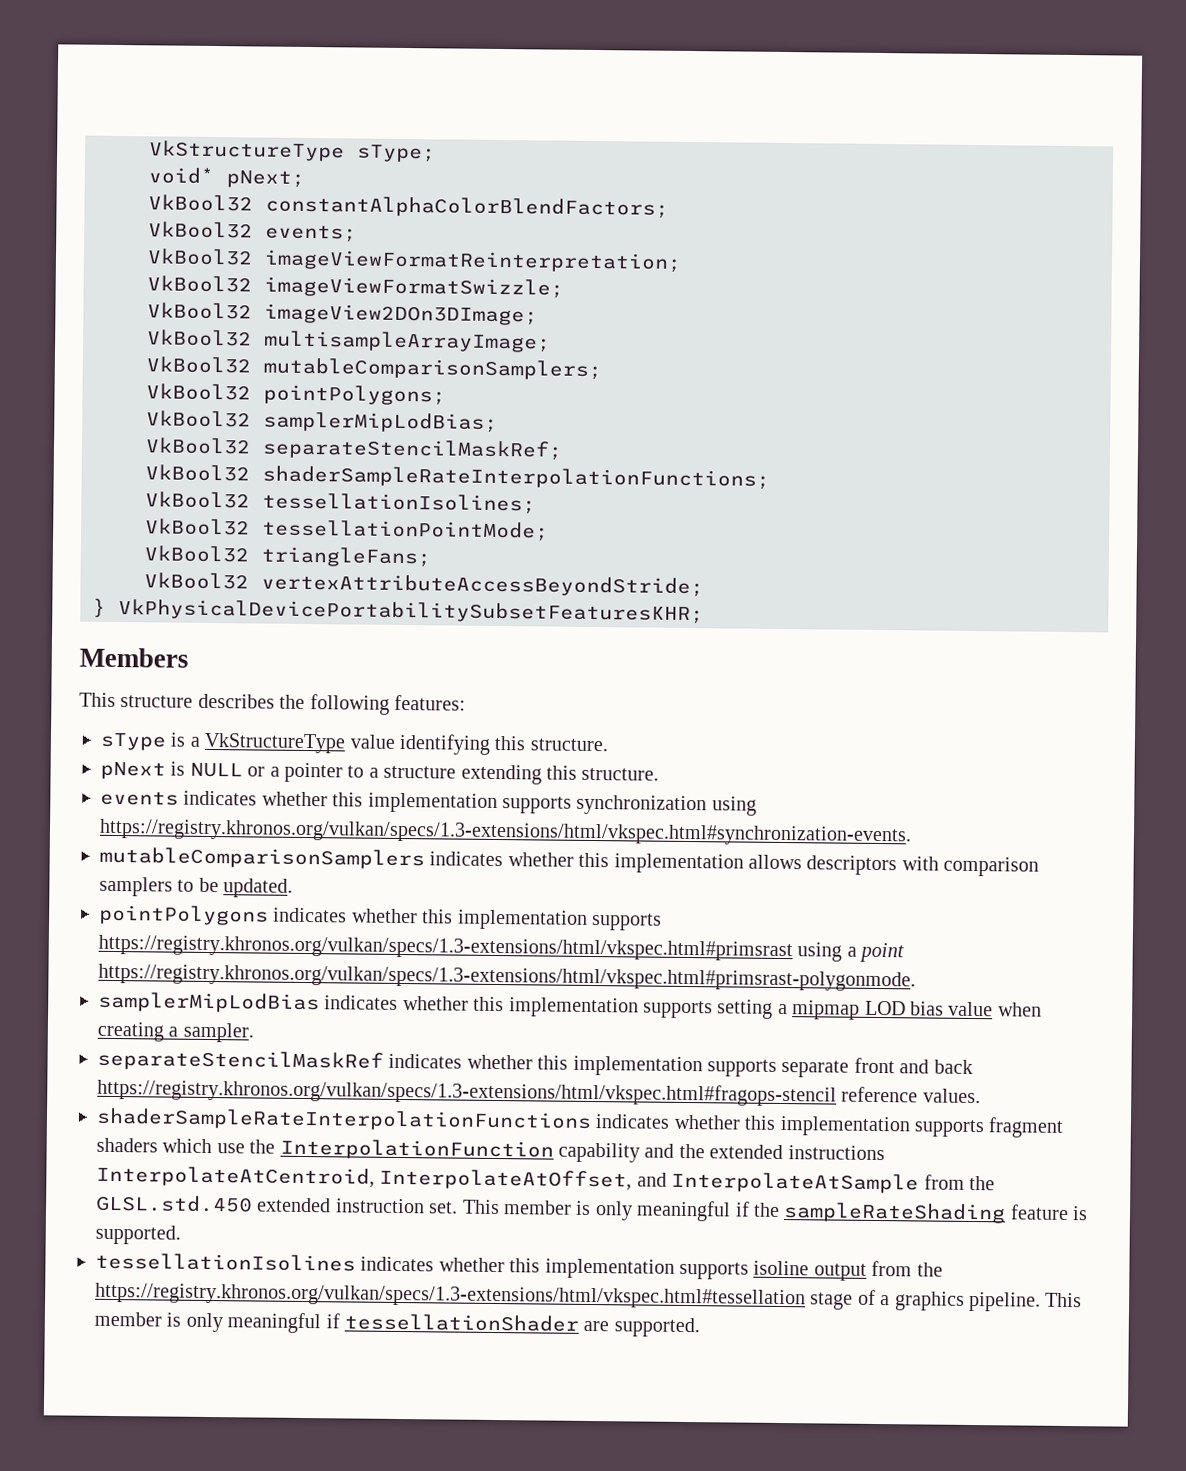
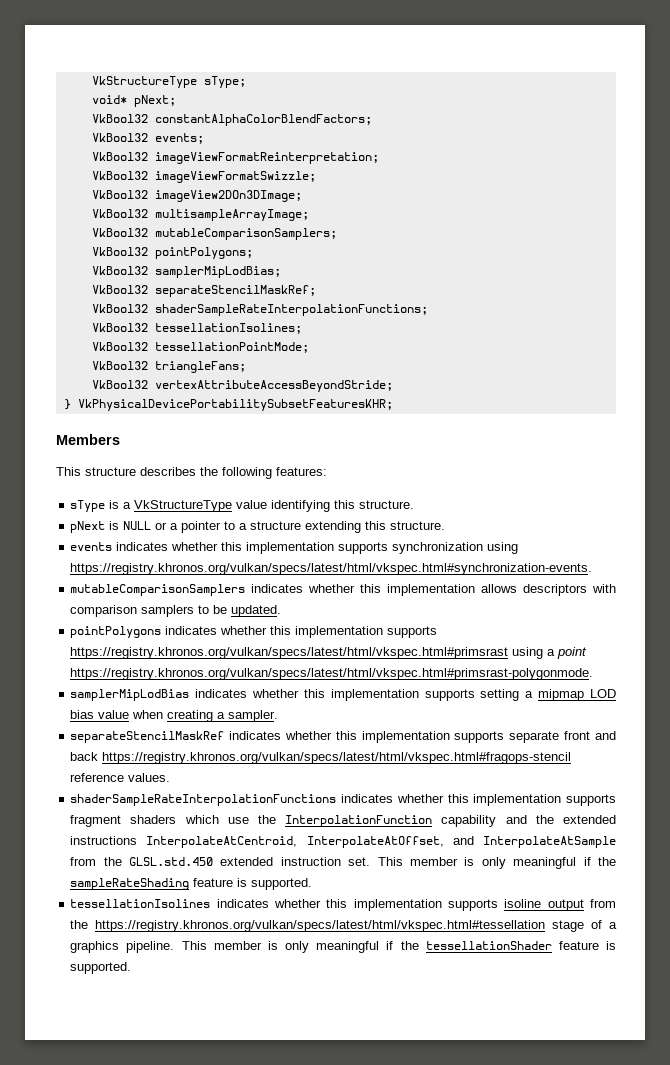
[99,818,912,847] https://registry.khronos.org/vulkan/specs/1.3-extensions/html/vkspec.html#synchronization-events. -> [70,563,593,575] https://registry.khronos.org/vulkan/specs/latest/html/vkspec.html#synchronization-events.
[98,934,793,962] https://registry.khronos.org/vulkan/specs/1.3-extensions/html/vkspec.html#primsrast -> [70,647,509,659] https://registry.khronos.org/vulkan/specs/latest/html/vkspec.html#primsrast
[98,963,916,992] https://registry.khronos.org/vulkan/specs/1.3-extensions/html/vkspec.html#primsrast-polygonmode. -> [70,668,594,680] https://registry.khronos.org/vulkan/specs/latest/html/vkspec.html#primsrast-polygonmode.
[97,1078,837,1107] https://registry.khronos.org/vulkan/specs/1.3-extensions/html/vkspec.html#fragops-stencil -> [102,752,572,764] https://registry.khronos.org/vulkan/specs/latest/html/vkspec.html#fragops-stencil
[95,1282,806,1310] https://registry.khronos.org/vulkan/specs/1.3-extensions/html/vkspec.html#tessellation -> [95,920,546,932] https://registry.khronos.org/vulkan/specs/latest/html/vkspec.html#tessellation
[344,1313,610,1332] tessellationShader are -> [400,941,617,950] the tessellationShader feature is

